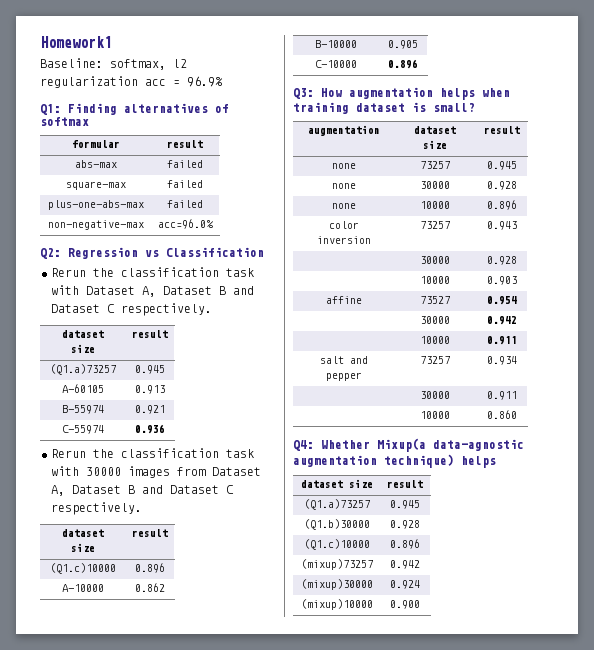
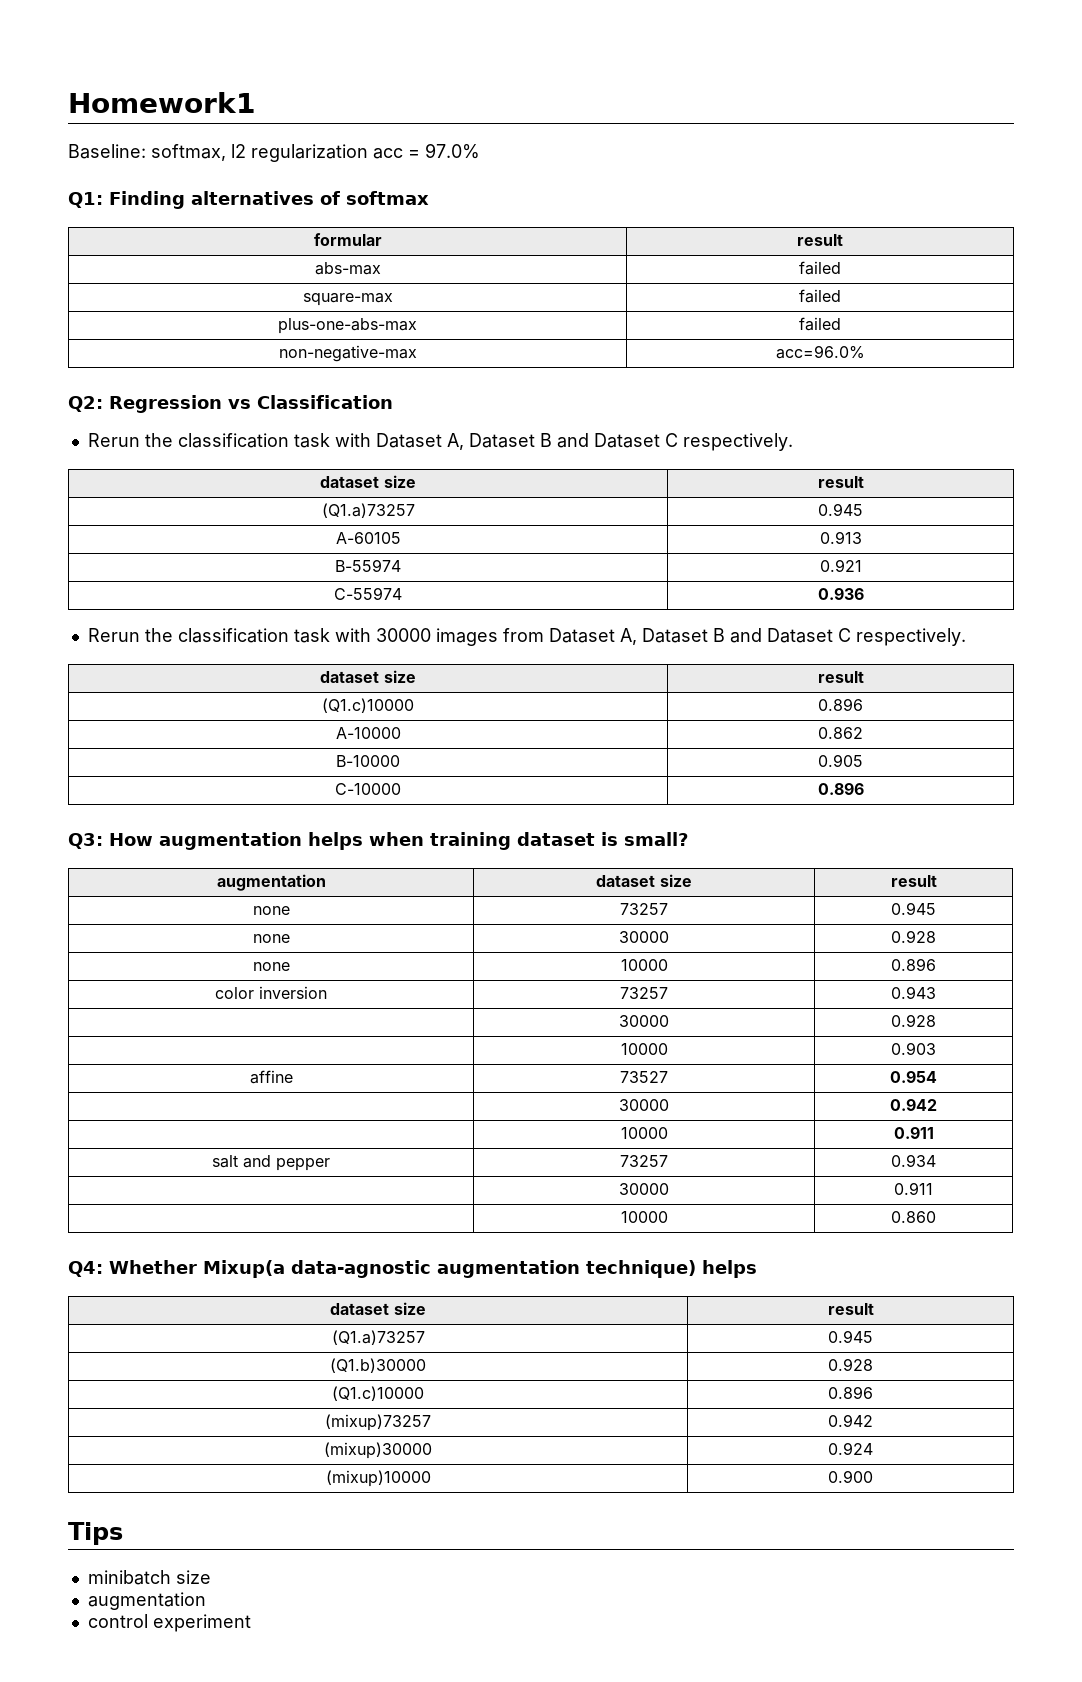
[187,76,223,87] 96.9% -> [425,143,480,159] 97.0%
(420, 604) none -> [68,1522,123,1545] [87,1570,211,1585] [87,1592,206,1610] [87,1614,251,1632] // Tips // minibatch size // augmentation // control experiment

